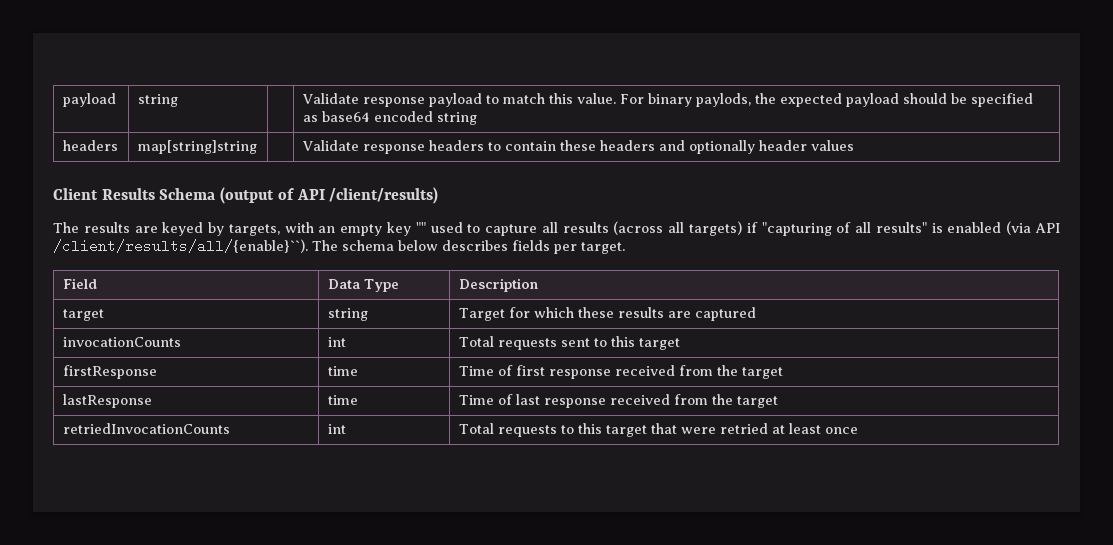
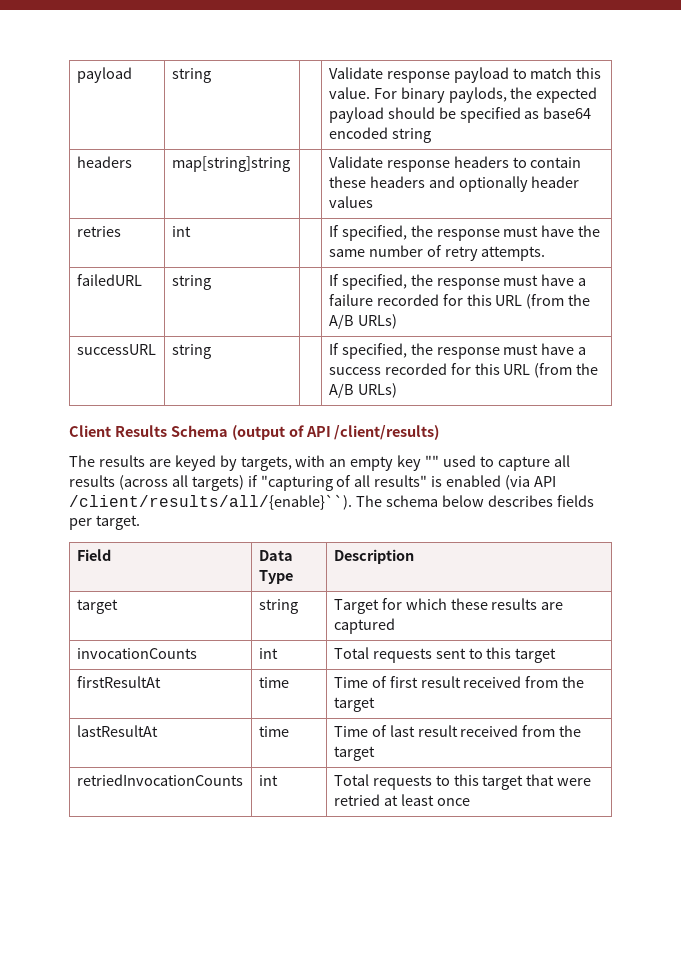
(854, 145) none -> [76,226,121,237] [171,226,191,237] [328,225,601,241] [328,245,546,261] [76,274,142,286] [171,275,211,290] [328,274,587,290] [328,294,591,309] [328,314,397,329] [76,344,156,355] [171,344,211,359] [328,343,587,359] [328,363,599,378] [328,383,397,398] // retries | int | | If specified, the response must have the same number of retry attempts. // failedURL | string | | If specified, the response must have a failure recorded for this URL (from the A/B URLs) // successURL | string | | If specified, the response must have a success recorded for this URL (from the A/B URLs)
[62,365,157,379] firstResponse -> [76,676,161,688] firstResultAt
[548,365,783,379] [62,394,152,408] response received from the target // lastResponse -> [420,676,585,688] [333,697,375,712] [76,725,158,737] result received from the target // lastResultAt
[543,398,606,408] response -> [417,725,458,737] result

